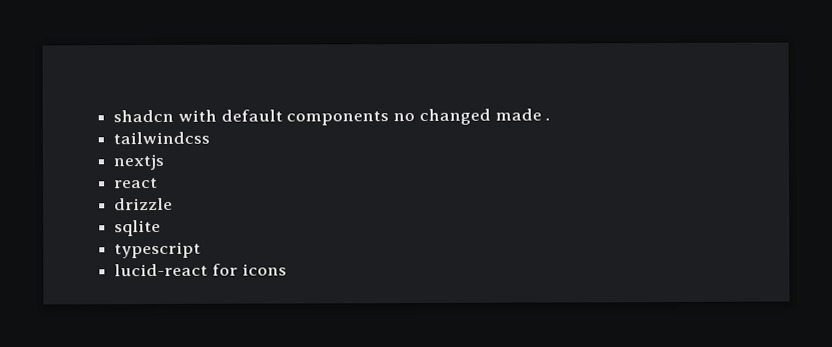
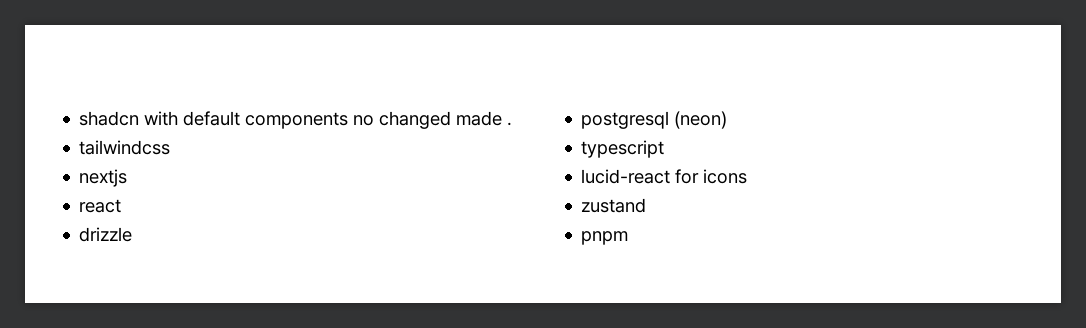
[114,219,162,237] sqlite -> [581,111,728,129] postgresql (neon)
(287, 269) none -> [581,198,647,213] [581,231,629,245] // zustand // pnpm

